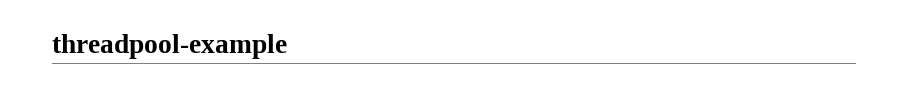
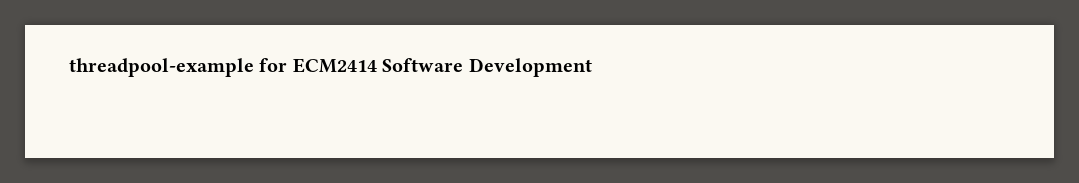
(287, 46) none -> [259,58,592,77] for ECM2414 Software Development

